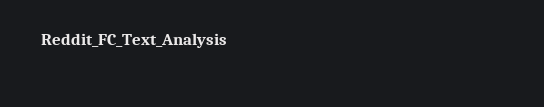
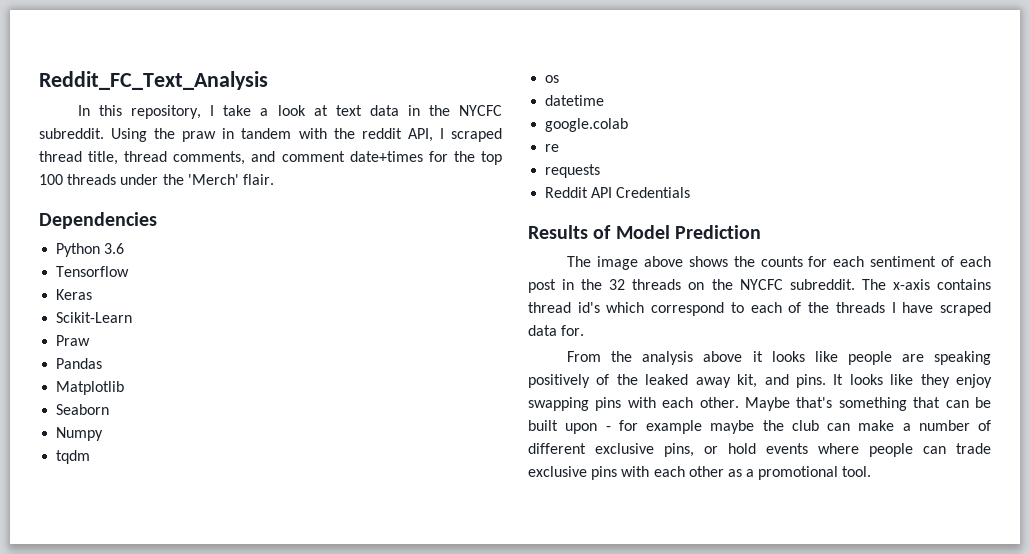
(227, 40) none -> [78,105,502,119] [39,128,502,142] [39,151,502,165] [39,174,274,185] [39,212,157,229] [56,243,125,257] [56,266,130,277] [56,289,93,300] [56,312,133,323] [56,335,91,346] [56,358,103,369] [56,381,125,395] [56,404,110,415] [56,427,104,441] [56,450,91,464] [545,75,560,83] [545,95,605,106] [545,118,629,132] [545,144,560,152] [545,164,601,178] [545,187,691,198] [528,225,761,239] [567,256,992,270] [528,279,991,293] [528,302,991,316] [528,325,585,336] [567,351,991,365] [528,374,992,388] [528,397,991,411] [528,420,991,434] [528,443,991,457] [528,466,872,480] // In this repository, I take a look at text data in the NYCFC subreddit. Using the praw in tandem with the reddit API, I scraped thread title, thread comments, and comment date+times for the top 100 threads under the 'Merch' flair. // Dependencies // Python 3.6 // Tensorflow // Keras // Scikit-Learn // Praw // Pandas // Matplotlib // Seaborn // Numpy // tqdm // os // datetime // google.colab // re // requests // Reddit API Credentials // Results of Model Prediction // The image above shows the counts for each sentiment of each post in the 32 threads on the NYCFC subreddit. The x-axis contains thread id's which correspond to each of the threads I have scraped data for. // From the analysis above it looks like people are speaking positively of the leaked away kit, and pins. It looks like they enjoy swapping pins with each other. Maybe that's something that can be built upon - for example maybe the club can make a number of different exclusive pins, or hold events where people can trade exclusive pins with each other as a promotional tool.

